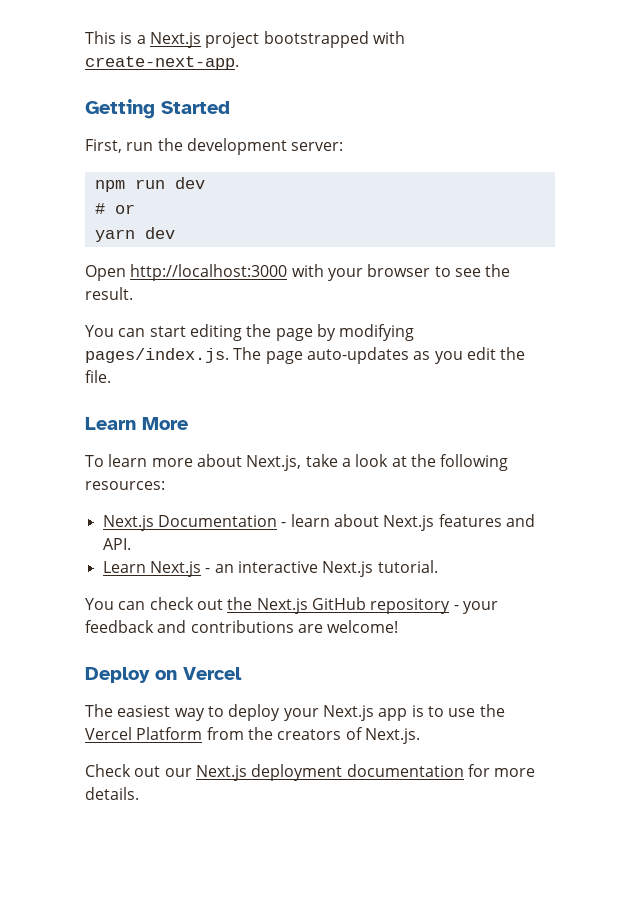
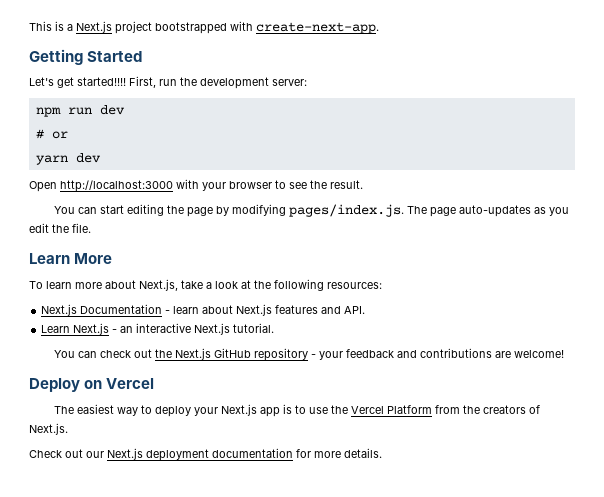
(230, 107) none -> [29,77,126,88] Let's get started!!!!

